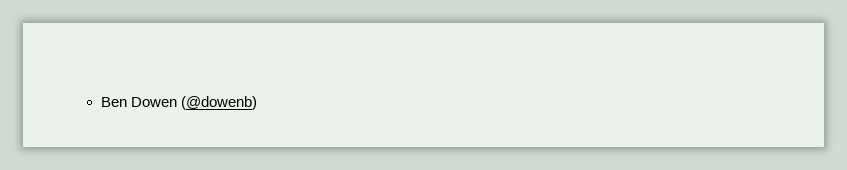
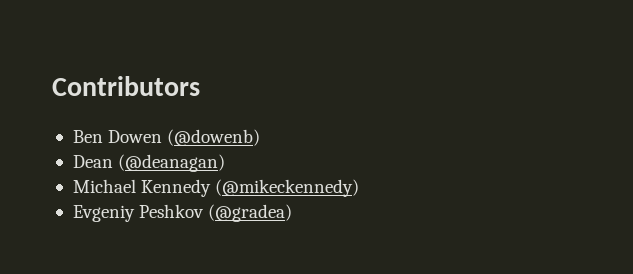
(100, 102) none -> [52,76,200,96] Contributors //
(257, 103) none -> [72,154,226,172] [72,179,360,197] [72,204,293,222] // Dean (@deanagan) // Michael Kennedy (@mikeckennedy) // Evgeniy Peshkov (@gradea)

